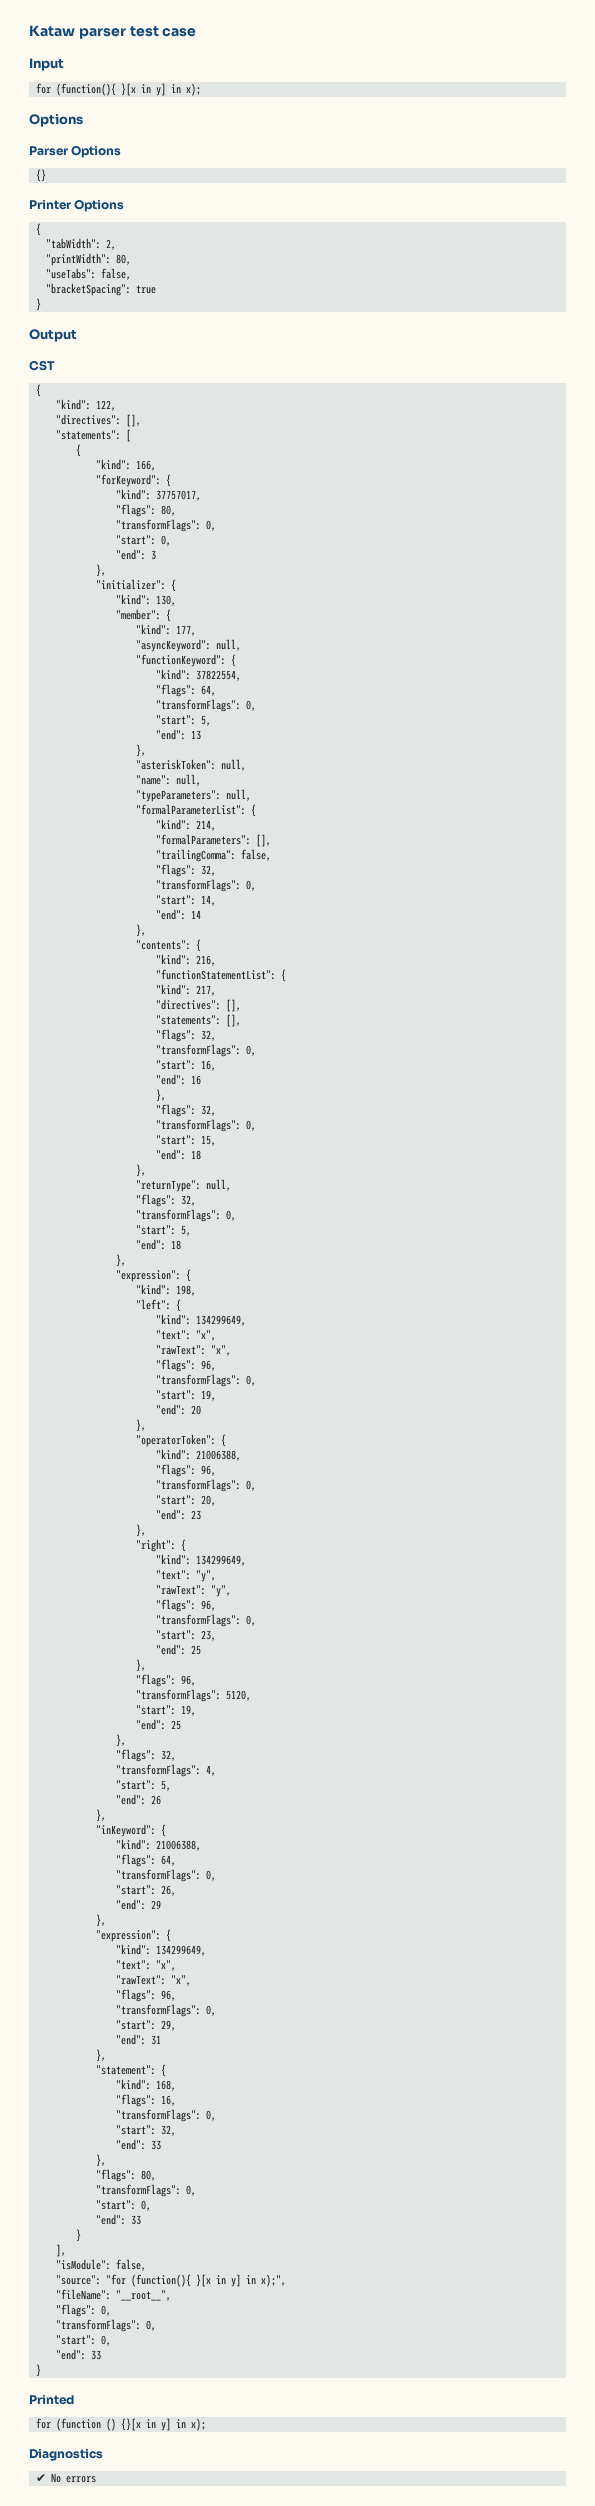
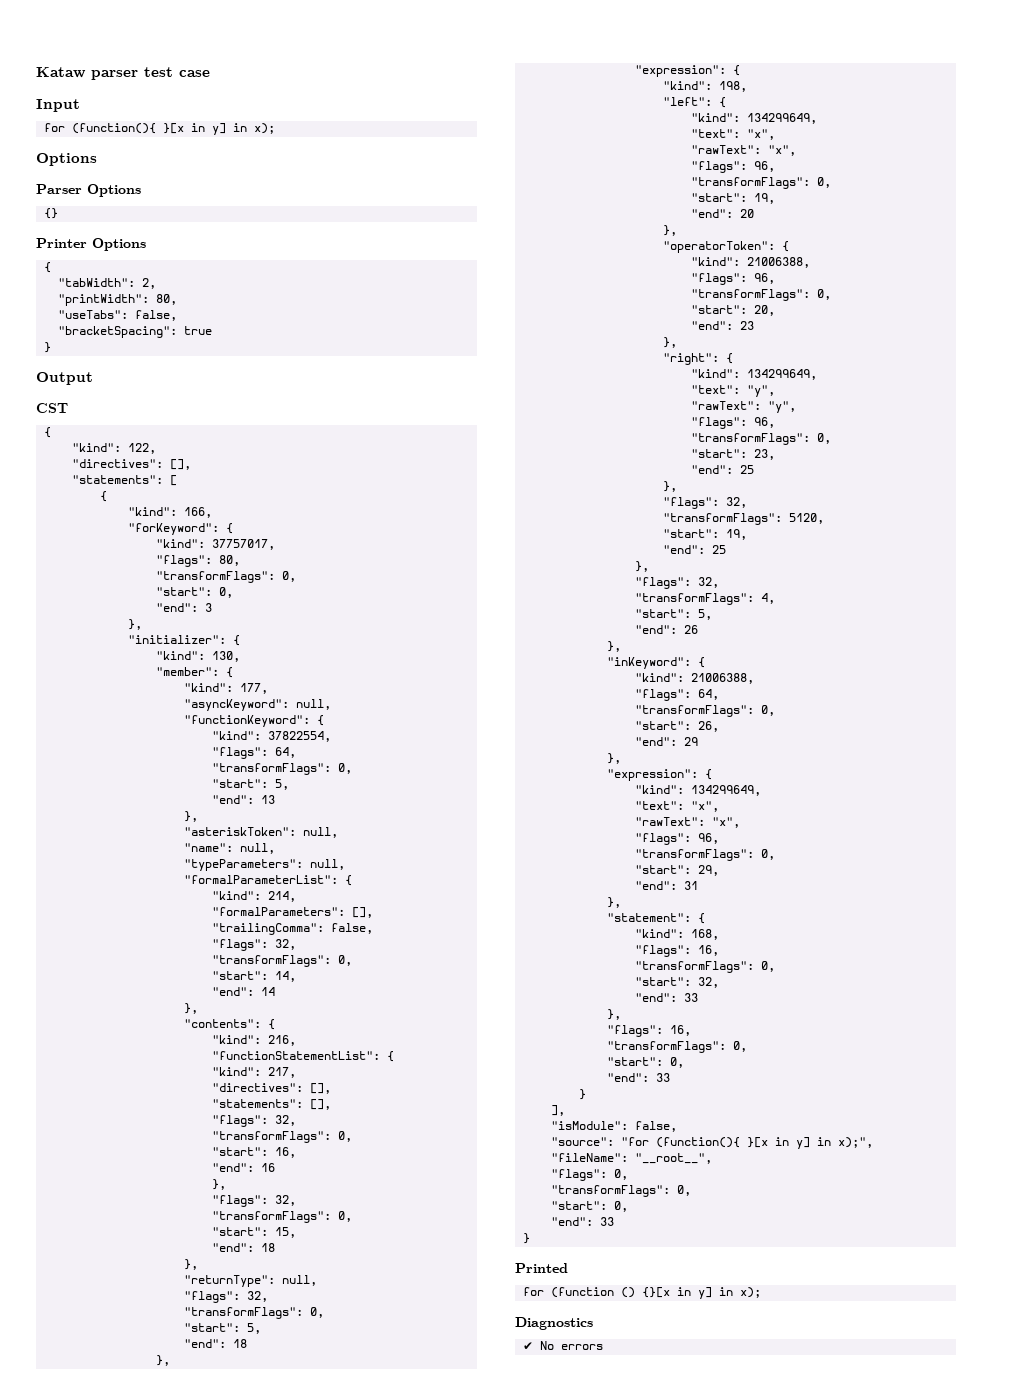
[180,1675,196,1686] 96, -> [725,497,747,508] 32,
[140,2170,156,2181] 80, -> [669,1025,691,1036] 16,

